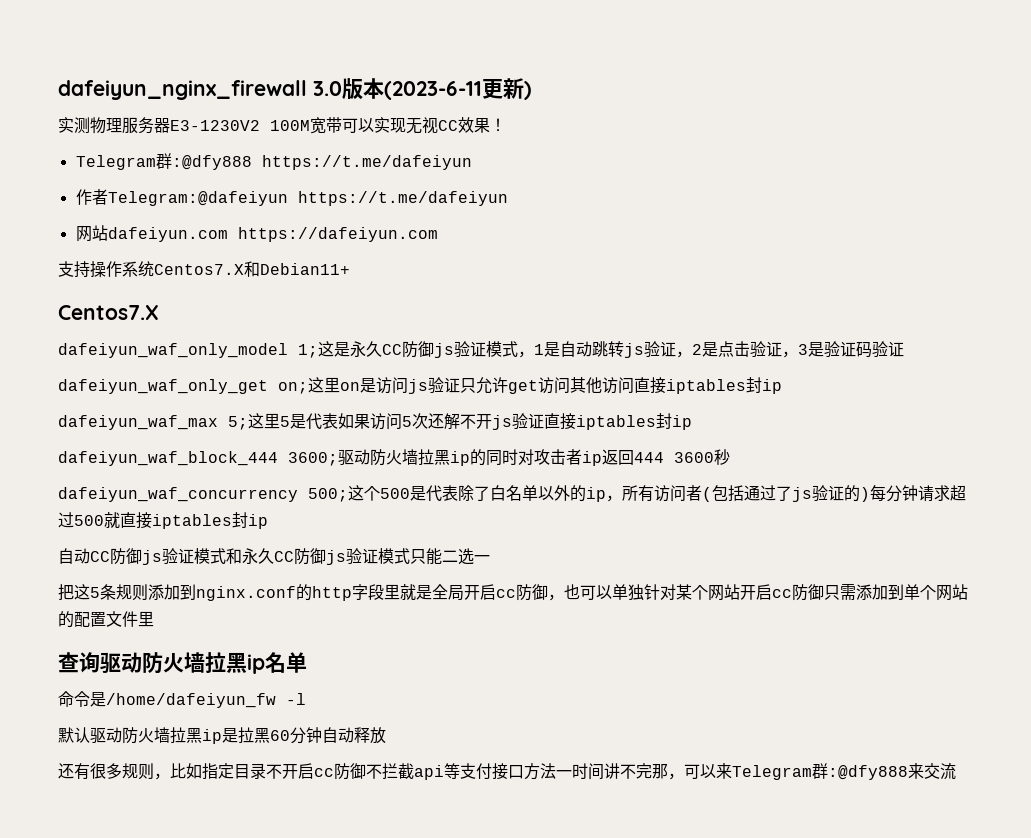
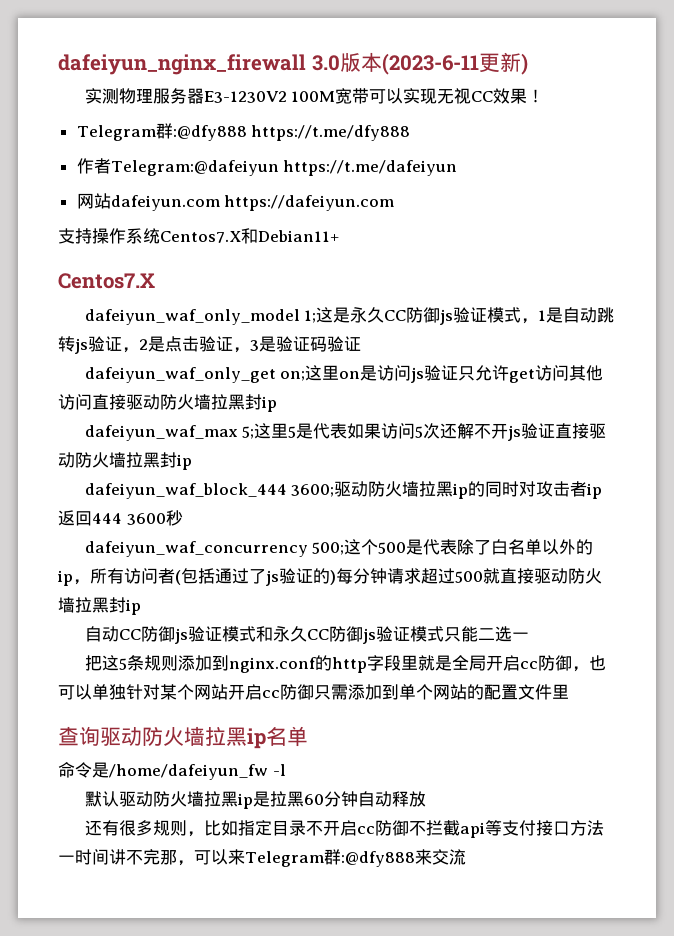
[261,155,472,170] https://t.me/dafeiyun -> [251,125,411,141] https://t.me/dfy888
[666,379,746,394] iptables -> [126,394,245,410] 驱动防火墙拉黑
[576,415,656,430] iptables -> [589,423,607,439] [58,452,160,468] 驱动防火墙拉黑
[152,514,232,529] iptables -> [534,568,602,584] [58,597,109,613] 驱动防火墙拉黑

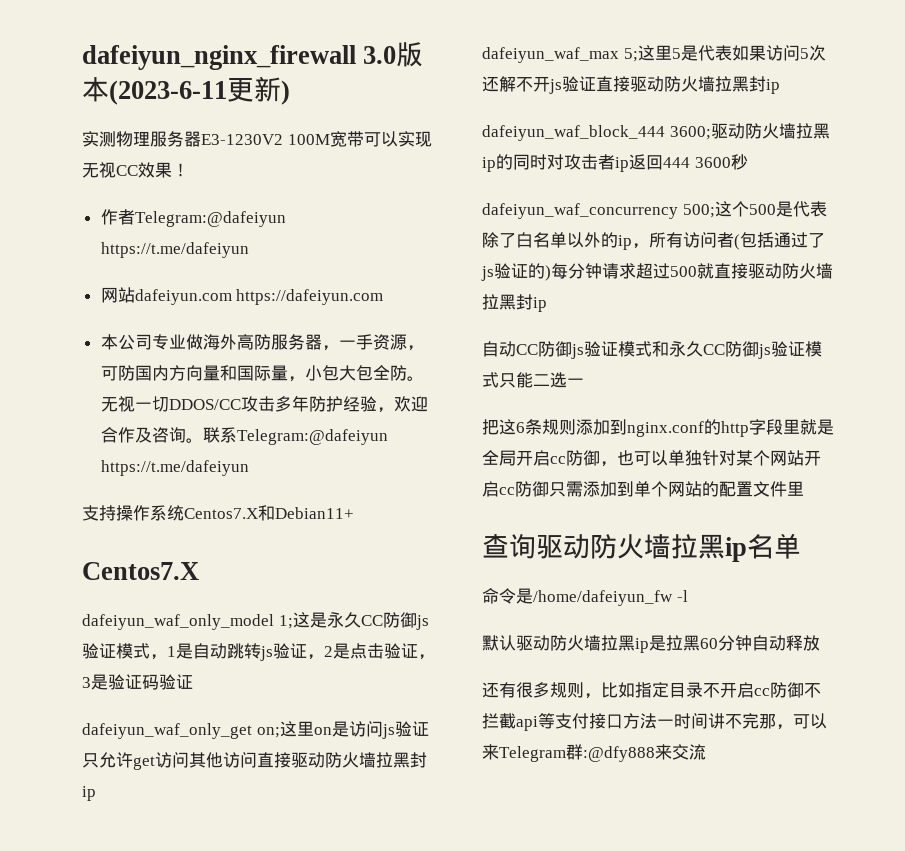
[76,123,411,141] // Telegram群:@dfy888 https://t.me/dfy888 -> (189, 170) none
(395, 203) none -> [100,334,424,351] [100,365,424,382] [100,395,428,413] [100,427,388,445] [100,460,249,476] // 本公司专业做海外高防服务器，一手资源，可防国内方向量和国际量，小包大包全防。无视一切DDOS/CC攻击多年防护经验，欢迎合作及咨询。联系Telegram:@dafeiyun https://t.me/dafeiyun
[118,658,127,670] 5 -> [516,422,525,433] 6

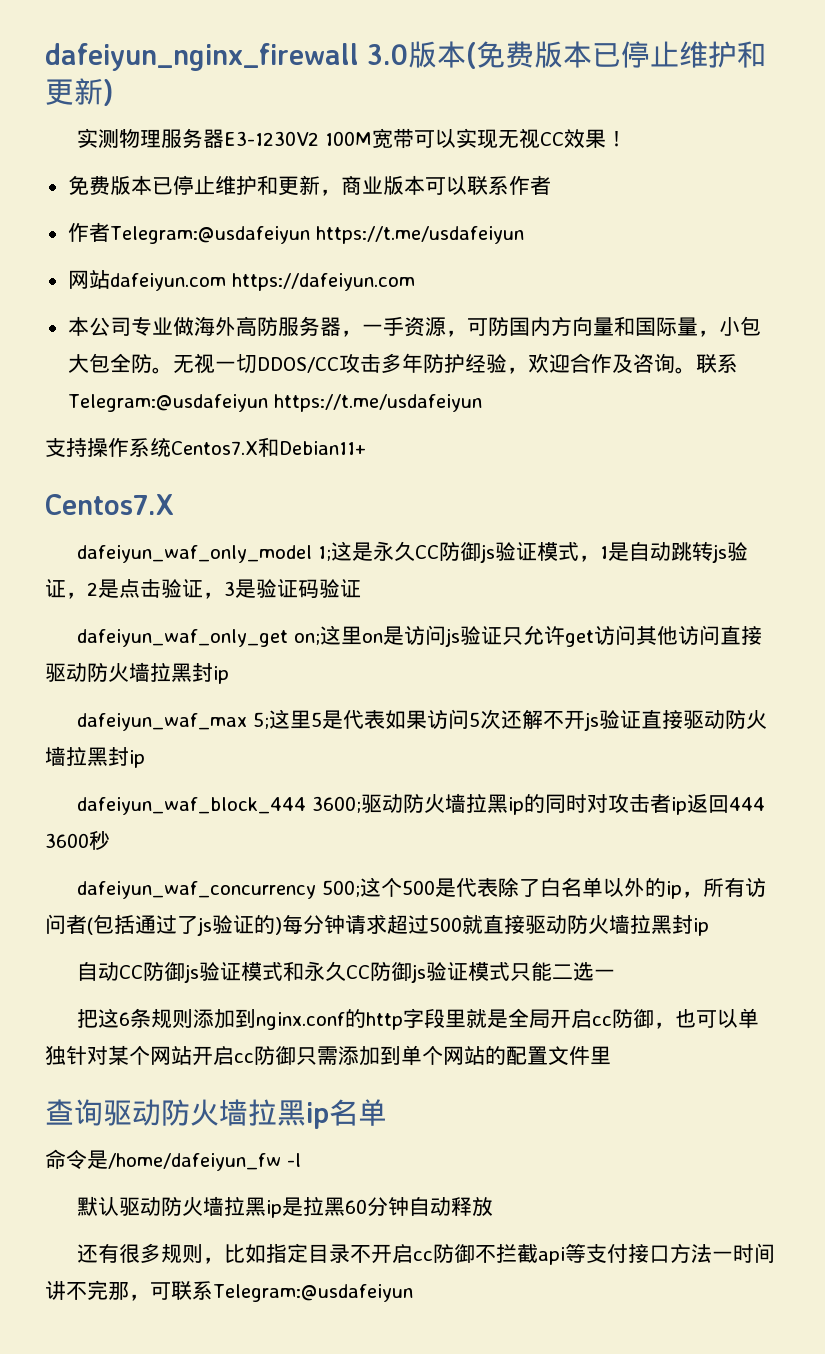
[109,80,227,105] (2023-6-11 -> [466,41,766,69] (免费版本已停止维护和
[100,209,286,227] [100,242,249,258] 作者Telegram:@dafeiyun https://t.me/dafeiyun -> [67,175,551,196] [67,222,524,244] 免费版本已停止维护和更新，商业版本可以联系作者 // 作者Telegram:@usdafeiyun https://t.me/usdafeiyun
[236,429,388,445] [100,460,249,476] Telegram:@dafeiyun https://t.me/dafeiyun -> [67,394,482,412] Telegram:@usdafeiyun https://t.me/usdafeiyun
[810,713,827,729] [482,744,706,762] 以来Telegram群:@dfy888来交流 -> [171,1281,413,1302] 联系Telegram:@usdafeiyun

